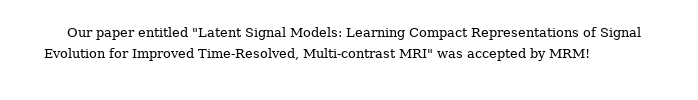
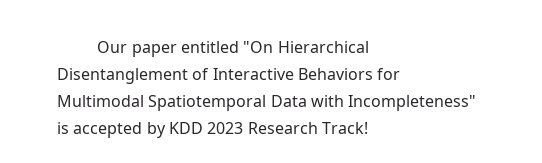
[191,27,641,40] [44,48,590,61] "Latent Signal Models: Learning Compact Representations of Signal Evolution for Improved Time-Resolved, Multi-contrast MRI" was accepted by MRM! -> [243,41,369,53] [57,68,401,84] [57,95,477,111] [57,122,368,138] "On Hierarchical Disentanglement of Interactive Behaviors for Multimodal Spatiotemporal Data with Incompleteness" is accepted by KDD 2023 Research Track!

